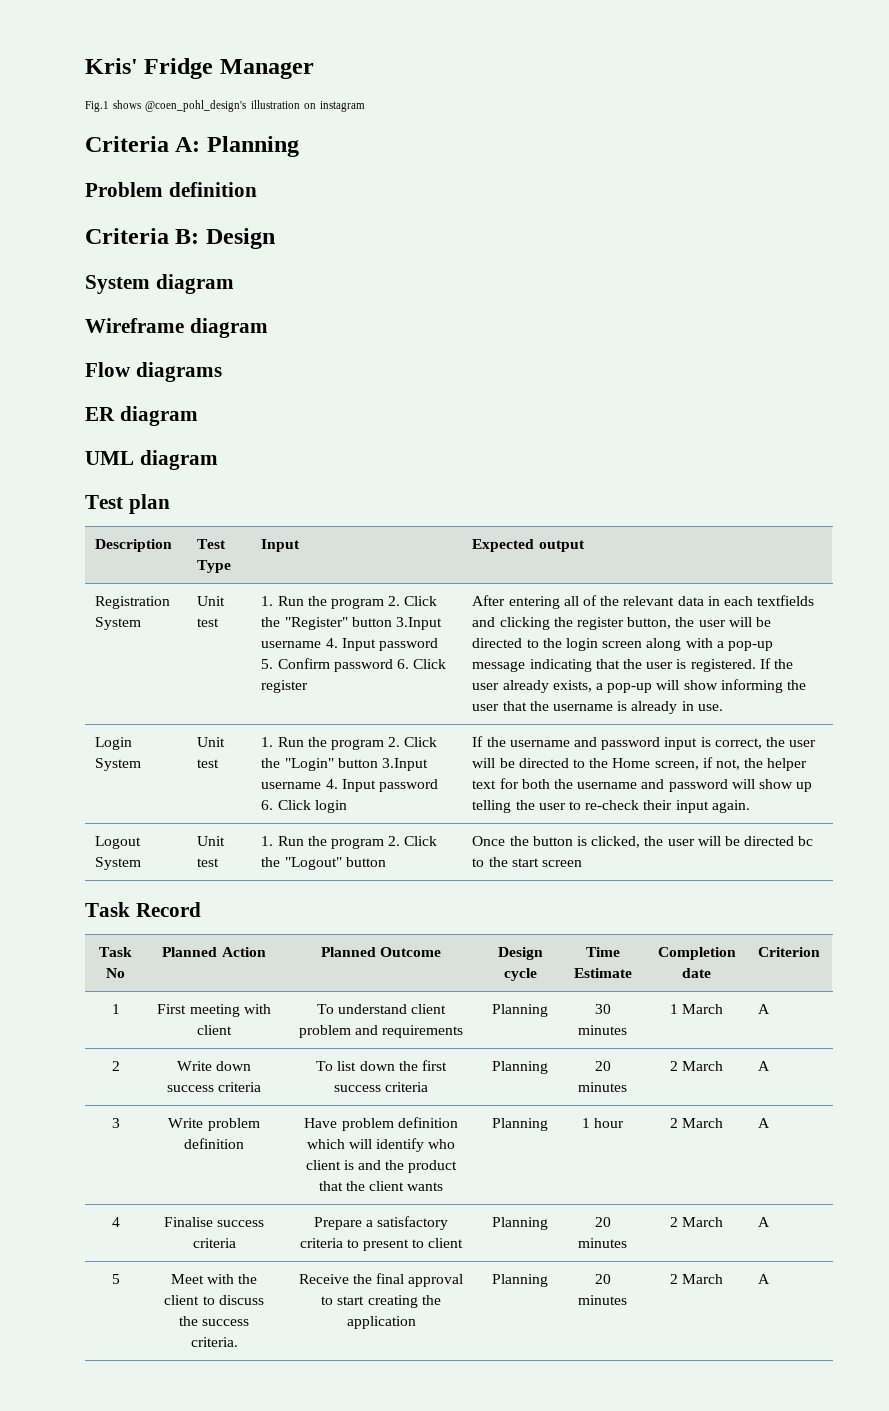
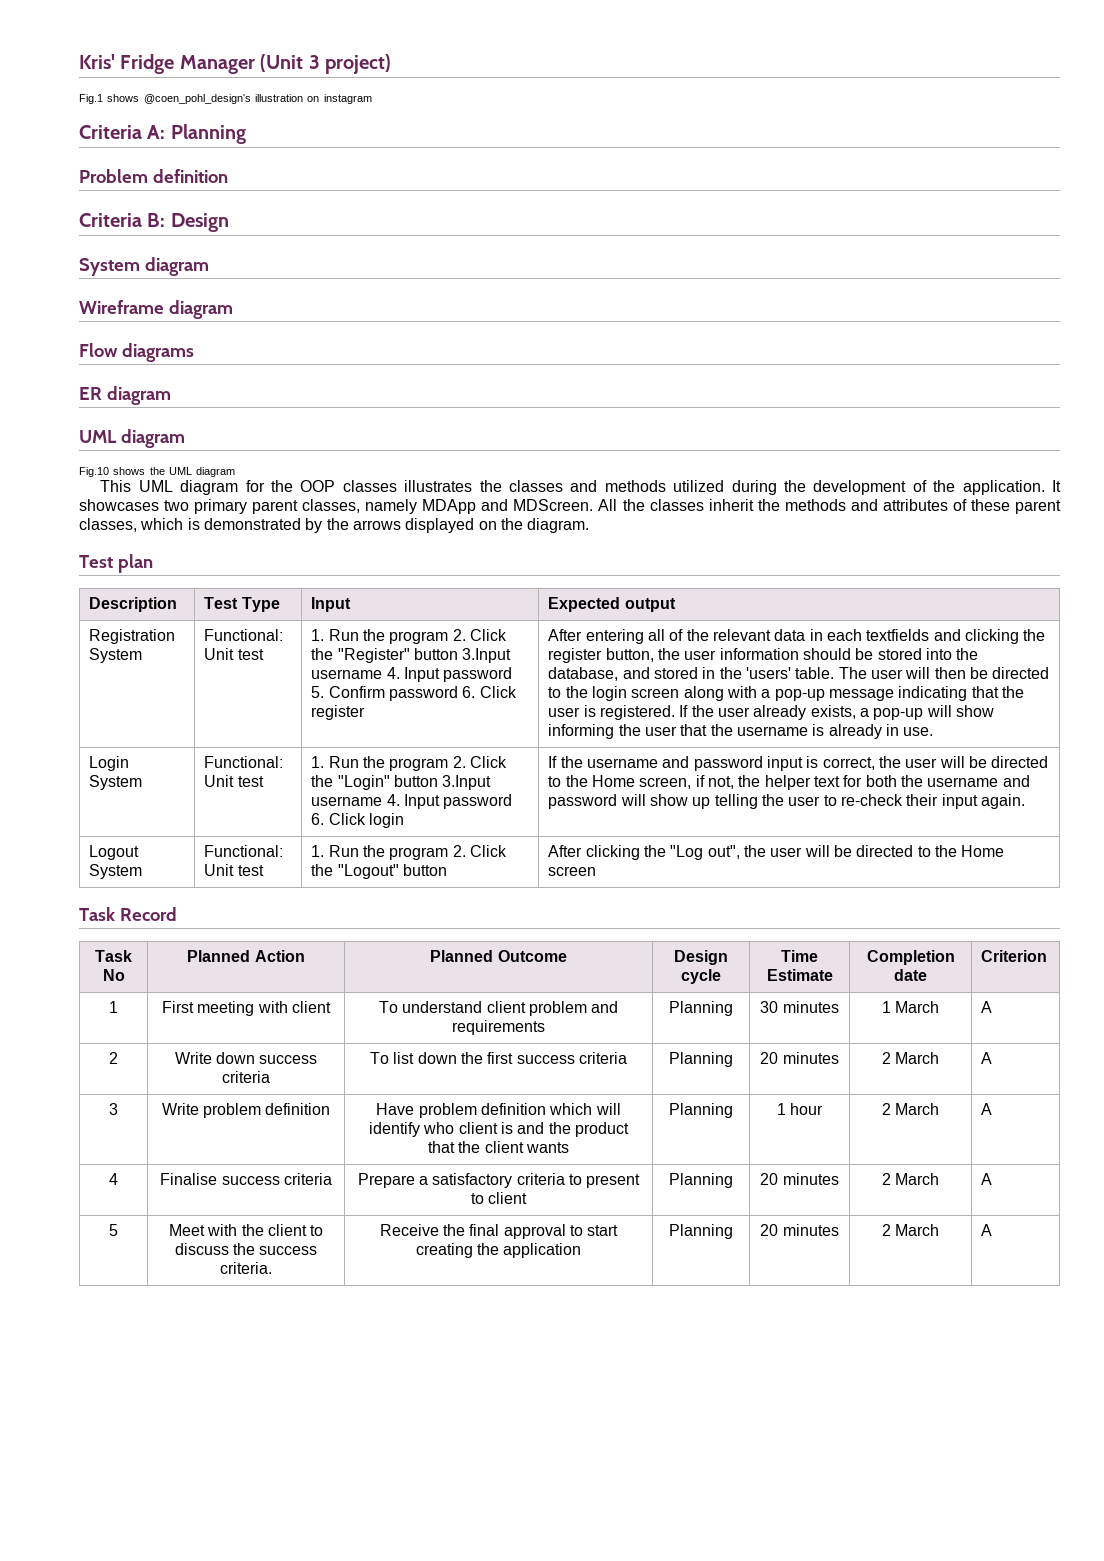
(314, 69) none -> [260,54,391,74] (Unit 3 project)
(218, 460) none -> [79,467,236,477] [100,480,1062,495] [79,499,1062,514] [79,518,590,533] // Fig.10 shows the UML diagram // This UML diagram for the OOP classes illustrates the classes and methods utilized during the development of the application. It showcases two primary parent classes, namely MDApp and MDScreen. All the classes inherit the methods and attributes of these parent classes, which is demonstrated by the arrows displayed on the diagram.
(142, 623) none -> [204,629,284,641] Functional:
[728,617,752,627] will -> [719,648,979,660] [548,667,966,681] information should be stored into the database, and stored in the 'users' table. The user will then
(142, 764) none -> [204,756,284,768] Functional:
(142, 863) none -> [204,845,284,857] Functional:
[472,836,814,848] [472,857,539,867] Once the button is clicked, the user will be directed bc to the start -> [548,845,1005,860] After clicking the "Log out", the user will be directed to the Home

